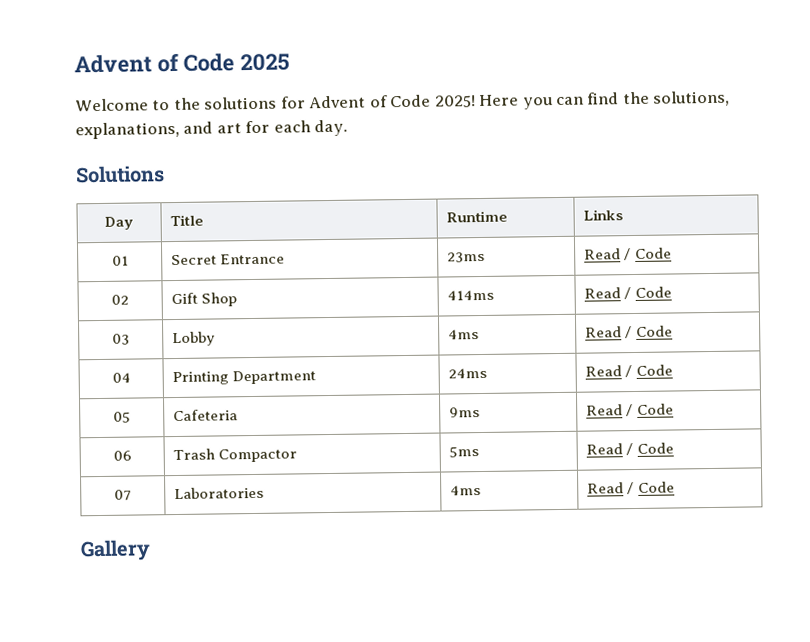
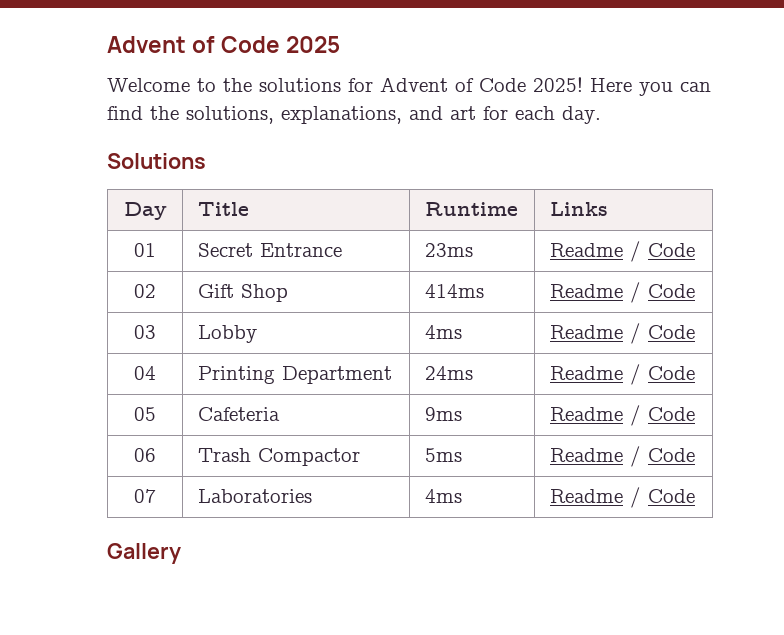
[584,248,622,260] Read -> [549,243,623,257] Readme
[584,287,622,299] Read -> [549,284,623,298] Readme
[585,326,623,338] Read -> [549,325,623,339] Readme
[585,365,623,377] Read -> [549,366,623,380] Readme
[586,404,624,416] Read -> [549,407,623,421] Readme
[586,443,624,455] Read -> [549,448,623,462] Readme
[587,482,625,494] Read -> [549,489,623,503] Readme

